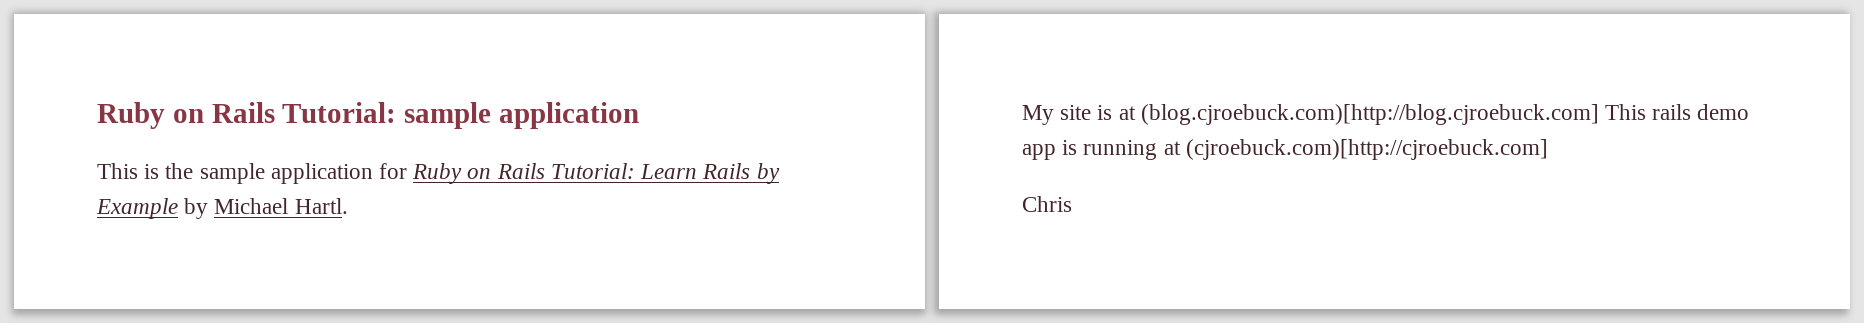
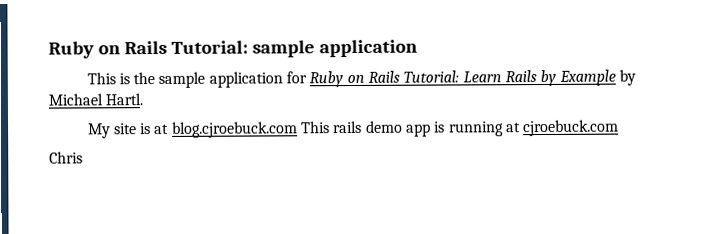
[1140,104,1599,125] (blog.cjroebuck.com)[http://blog.cjroebuck.com] -> [171,121,298,138] blog.cjroebuck.com
[1185,139,1548,160] (cjroebuck.com)[http://cjroebuck.com] -> [523,119,620,137] cjroebuck.com

